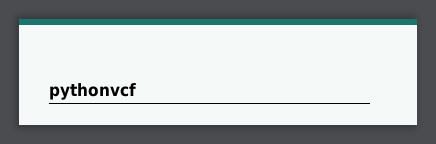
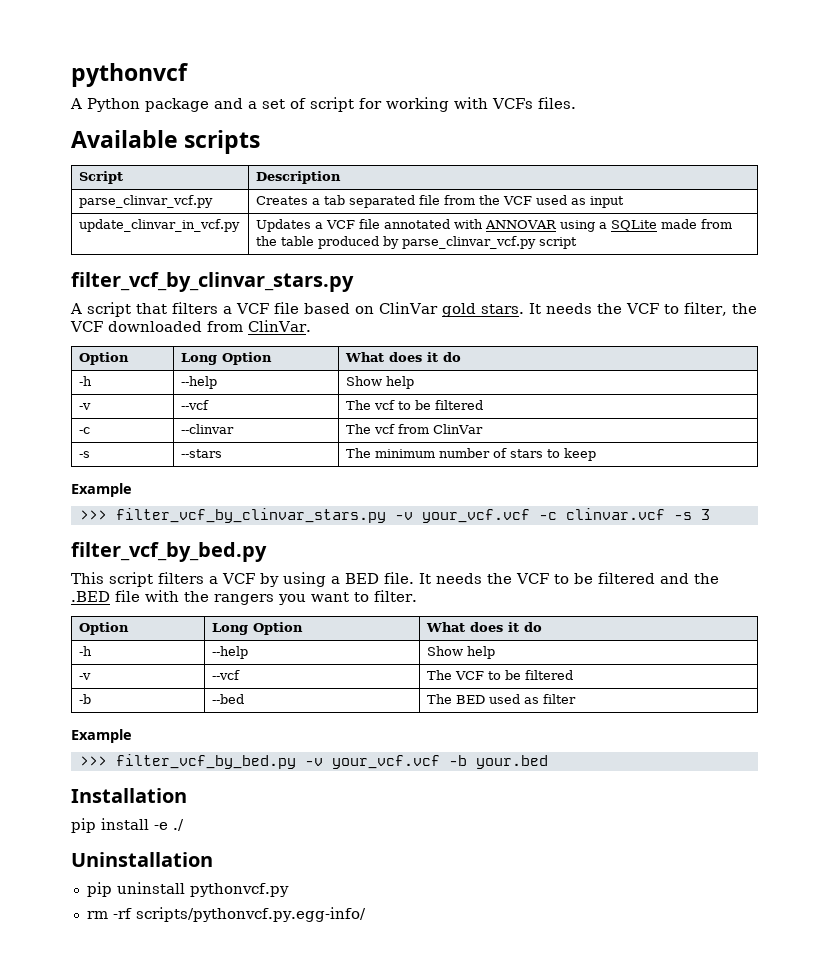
(136, 91) none -> [70,97,576,112] [71,130,261,154] [79,171,124,184] [256,171,342,184] [79,195,214,208] [256,195,625,208] [79,219,241,232] [256,219,733,232] [256,236,578,249] [71,272,354,292] [70,302,757,317] [70,320,311,332] [79,352,130,365] [181,352,273,365] [345,352,462,362] [79,376,93,386] [181,376,218,389] [346,376,415,389] [79,403,92,410] [181,400,210,410] [346,400,484,410] [79,427,91,434] [181,424,235,434] [346,424,484,434] [79,451,91,458] [181,449,223,458] [346,448,597,461] [71,483,132,497] [79,508,710,523] [71,542,267,562] [71,572,719,587] [71,590,417,605] [79,622,130,635] [212,622,304,635] [426,622,543,632] [79,646,93,656] [212,646,249,659] [427,646,496,659] [79,673,92,680] [212,670,241,680] [427,670,574,680] [79,694,92,704] [212,694,245,704] [427,694,577,704] [71,729,132,743] [79,754,548,769] [71,788,187,803] [71,818,184,833] [71,852,213,867] [86,882,289,897] [86,907,366,922] // A Python package and a set of script for working with VCFs files. // Available scripts // Script | Description // parse_clinvar_vcf.py | Creates a tab separated file from the VCF used as input // update_clinvar_in_vcf.py | Updates a VCF file annotated with ANNOVAR using a SQLite made from the table produced by parse_clinvar_vcf.py script // filter_vcf_by_clinvar_stars.py // A script that filters a VCF file based on ClinVar gold stars. It needs the VCF to filter, the VCF downloaded from ClinVar. // Option | Long Option | What does it do // -h | --help | Show help // -v | --vcf | The vcf to be filtered // -c | --clinvar | The vcf from ClinVar // -s | --stars | The minimum number of stars to keep // Example // >>> filter_vcf_by_clinvar_stars.py -v your_vcf.vcf -c clinvar.vcf -s 3 // filter_vcf_by_bed.py // This script filters a VCF by using a BED file. It needs the VCF to be filtered and the .BED file with the rangers you want to filter. // Option | Long Option | What does it do // -h | --help | Show help // -v | --vcf | The VCF to be filtered // -b | --bed | The BED used as filter // Example // >>> filter_vcf_by_bed.py -v your_vcf.vcf -b your.bed // Installation // pip install -e ./ // Uninstallation // pip uninstall pythonvcf.py // rm -rf scripts/pythonvcf.py.egg-info/

